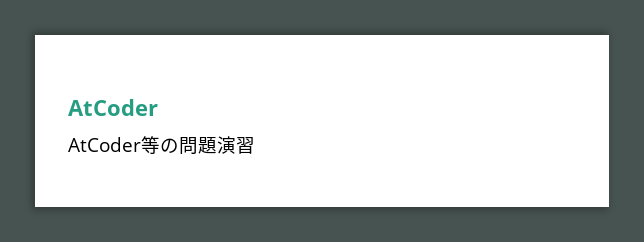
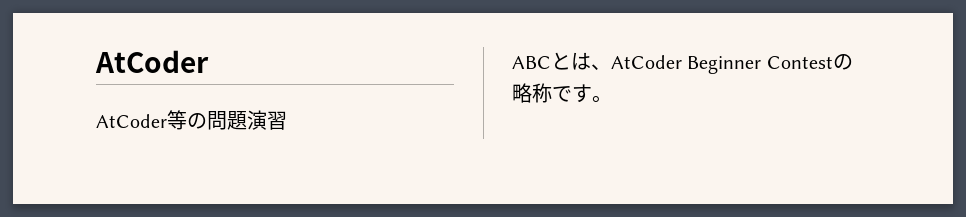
(255, 145) none -> [512,52,853,74] [512,83,612,103] // ABCとは、AtCoder Beginner Contestの略称です。

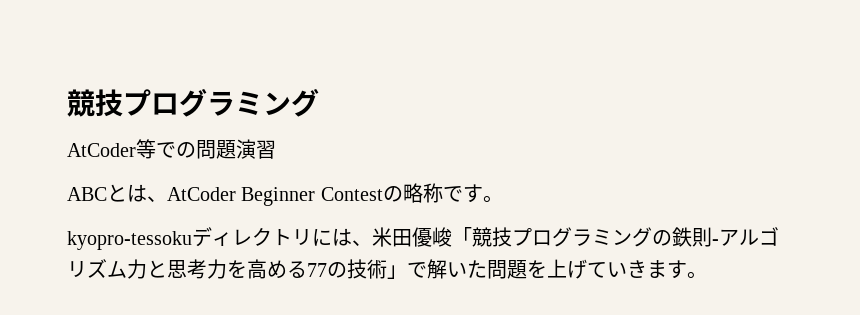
[95,50,209,73] AtCoder -> [67,88,319,117] 競技プログラミング
(187, 120) none -> [156,142,176,158] で
(612, 99) none -> [67,227,779,250] [67,259,707,279] // kyopro-tessokuディレクトリには、米田優峻「競技プログラミングの鉄則-アルゴリズム力と思考力を高める77の技術」で解いた問題を上げていきます。

